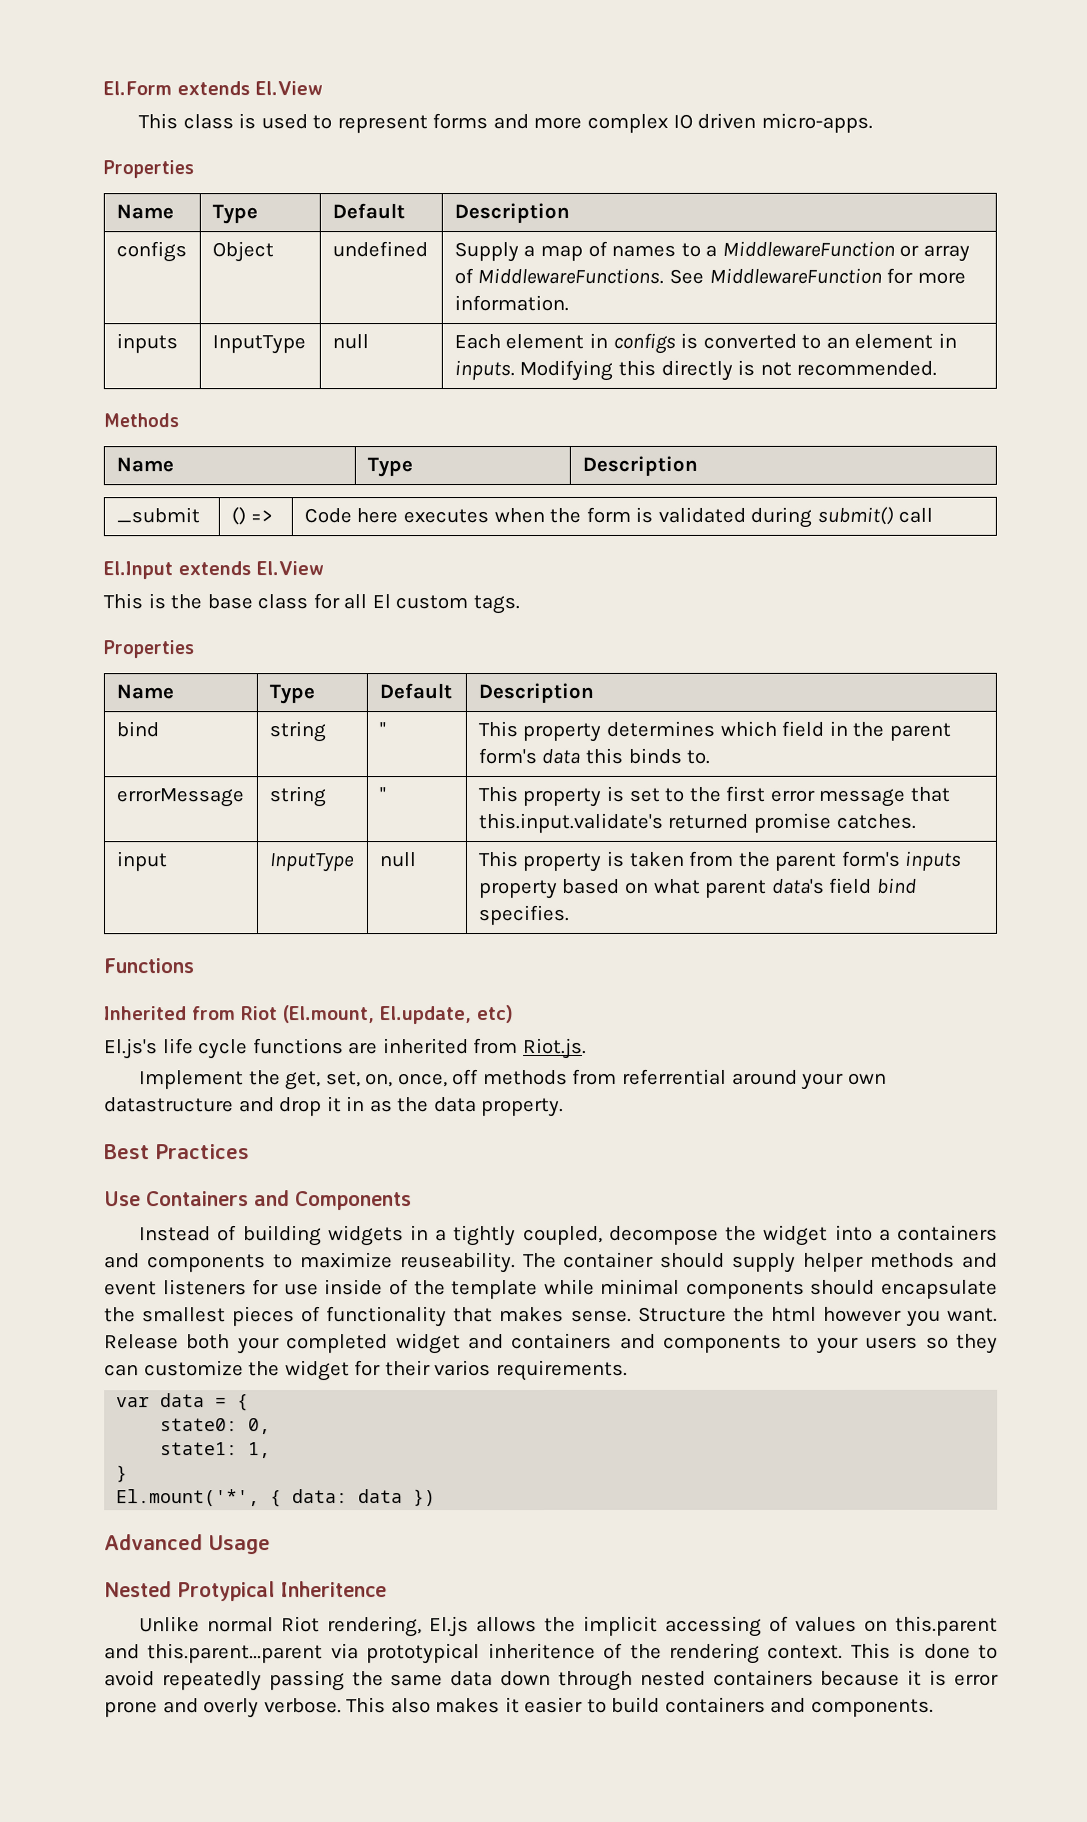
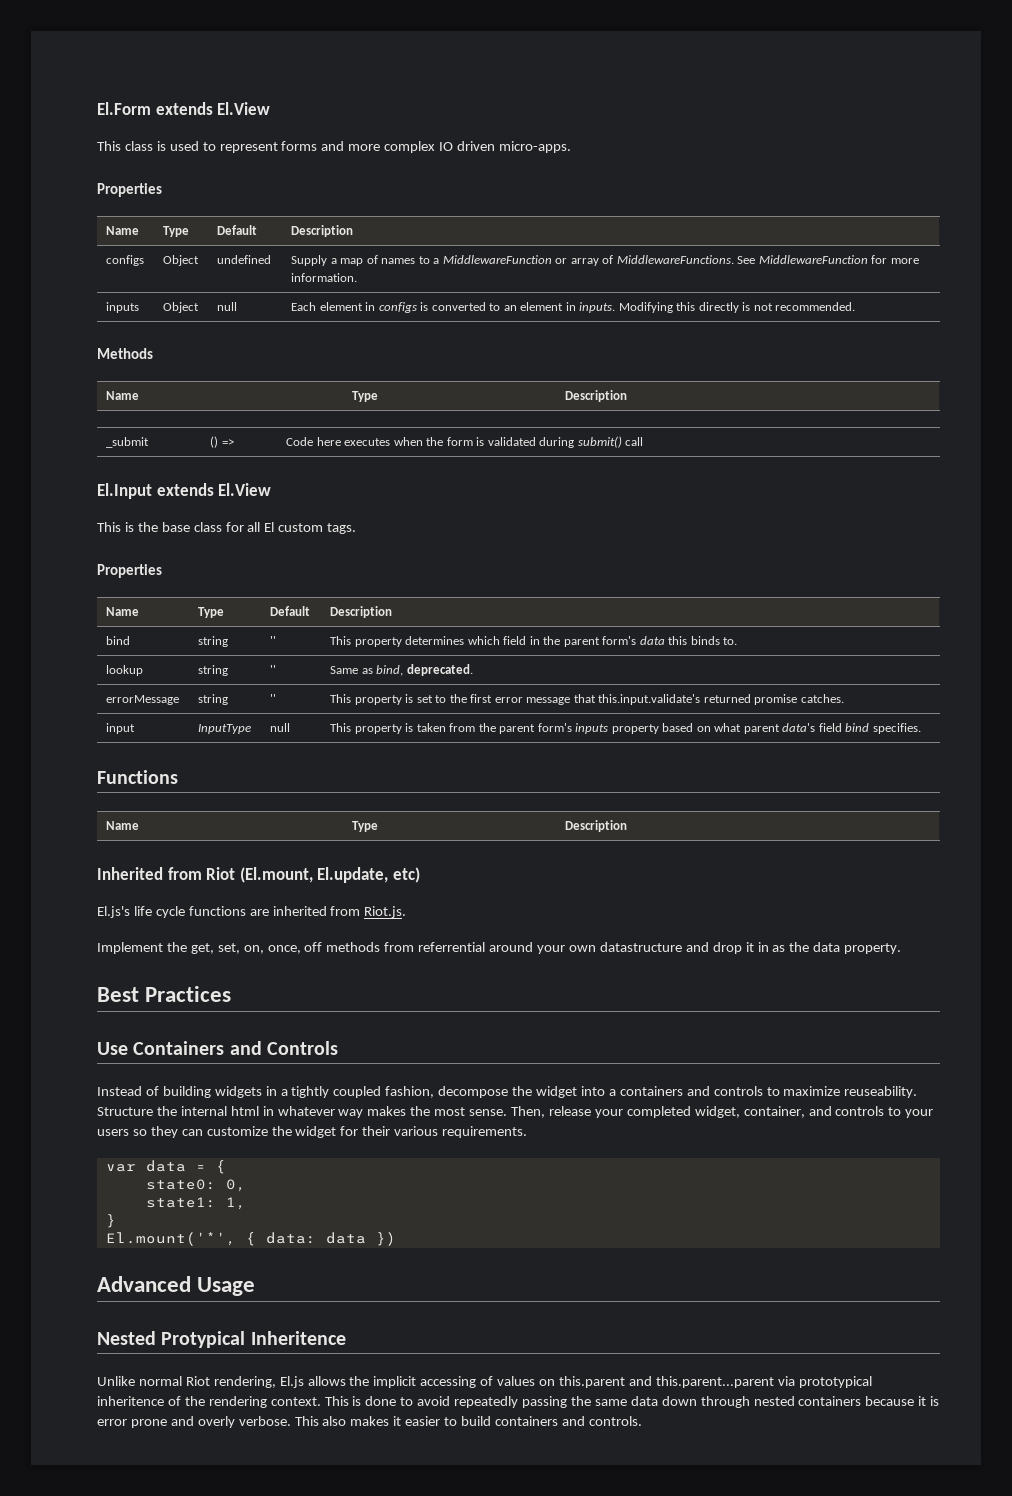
[211,335,306,355] InputType -> [163,302,200,313] Object
(711, 756) none -> [106,665,144,676] [198,665,229,676] [270,665,277,674] [330,664,473,676] // lookup | string | '' | Same as bind, deprecated.
(195, 966) none -> [106,821,140,830] [352,821,379,832] [565,820,628,832] // Name | Type | Description
[295,1191,412,1211] Components -> [266,1041,338,1055] Controls
[522,1225,603,1246] coupled, -> [333,1086,435,1098] coupled fashion,
[146,1254,266,1273] components -> [713,1086,763,1096] controls
[522,1251,998,1273] [104,1278,999,1300] [104,1306,999,1328] [104,1332,783,1355] The container should supply helper methods and event listeners for use inside of the template while minimal components should encapsulate the smallest pieces of functionality that makes sense. Structure the html however you want. Release both your completed widget and containers and components -> [97,1106,885,1118] Structure the internal html in whatever way makes the most sense. Then, release your completed widget, container, and controls
[434,1360,492,1377] varios -> [394,1126,439,1136] various
[810,1698,934,1717] components. -> [588,1416,642,1426] controls.

